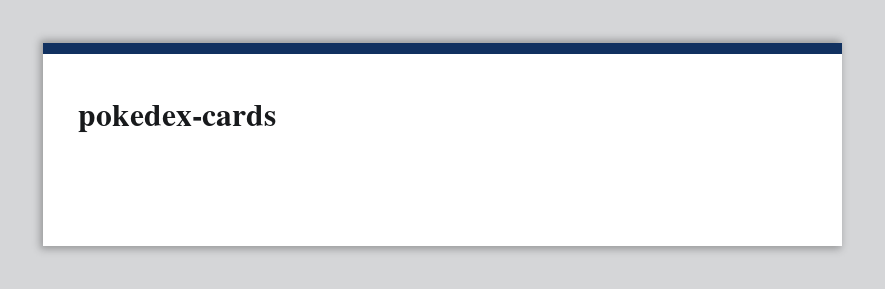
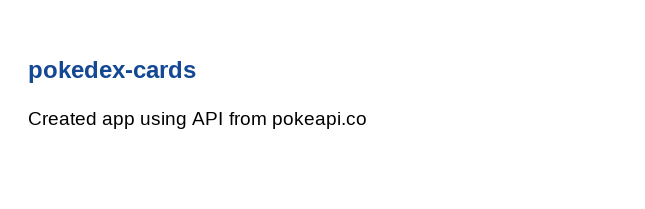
(276, 119) none -> [28,112,367,129] // Created app using API from pokeapi.co

